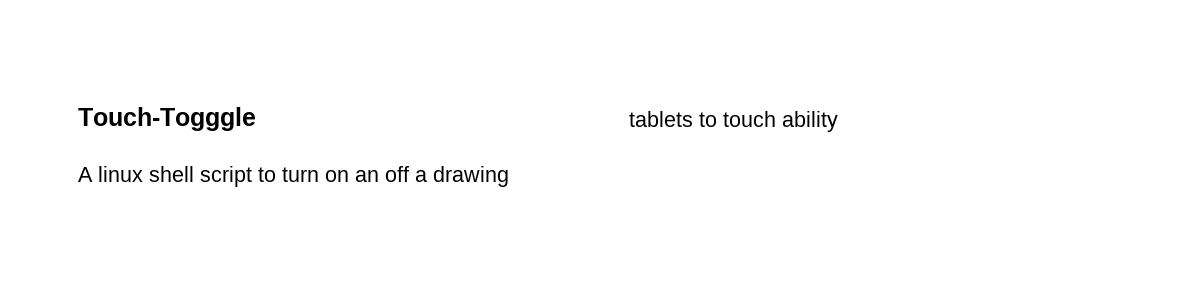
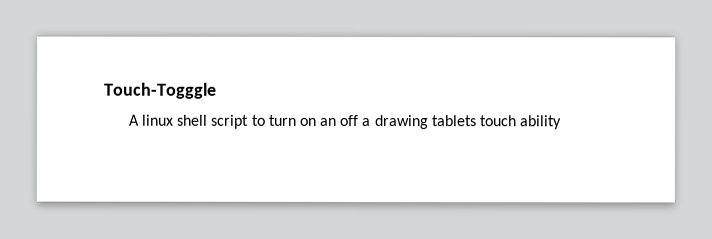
[699,112,717,127] to -> (477, 121) none

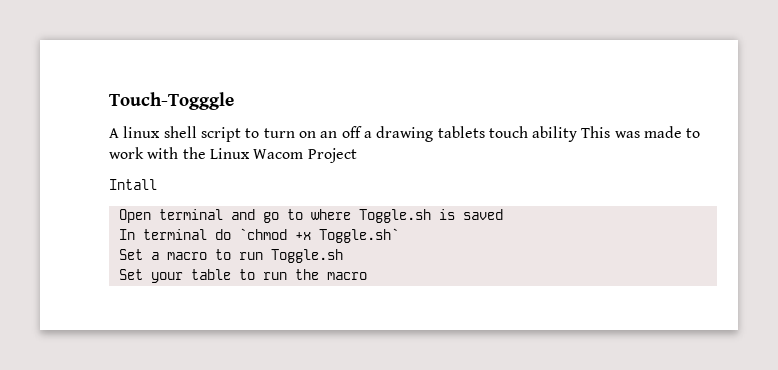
(563, 122) none -> [581,126,701,138] [109,147,357,163] [109,179,157,190] [118,209,503,223] [118,228,399,243] [118,249,343,263] [118,269,367,283] This was made to work with the Linux Wacom Project // Intall // Open terminal and go to where Toggle.sh is saved // In terminal do `chmod +x Toggle.sh` // Set a macro to run Toggle.sh // Set your table to run the macro

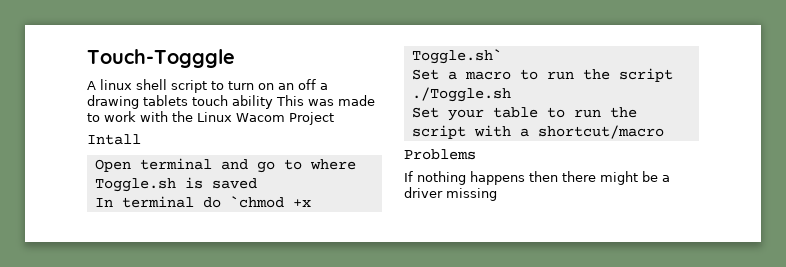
[270,249,343,263] Toggle.sh -> [582,68,673,82] [411,87,511,102] the script ./Toggle.sh
[326,272,367,280] macro -> [411,125,664,139] [404,149,476,160] [404,171,670,185] [404,187,497,201] script with a shortcut/macro // Problems // If nothing happens then there might be a driver missing

